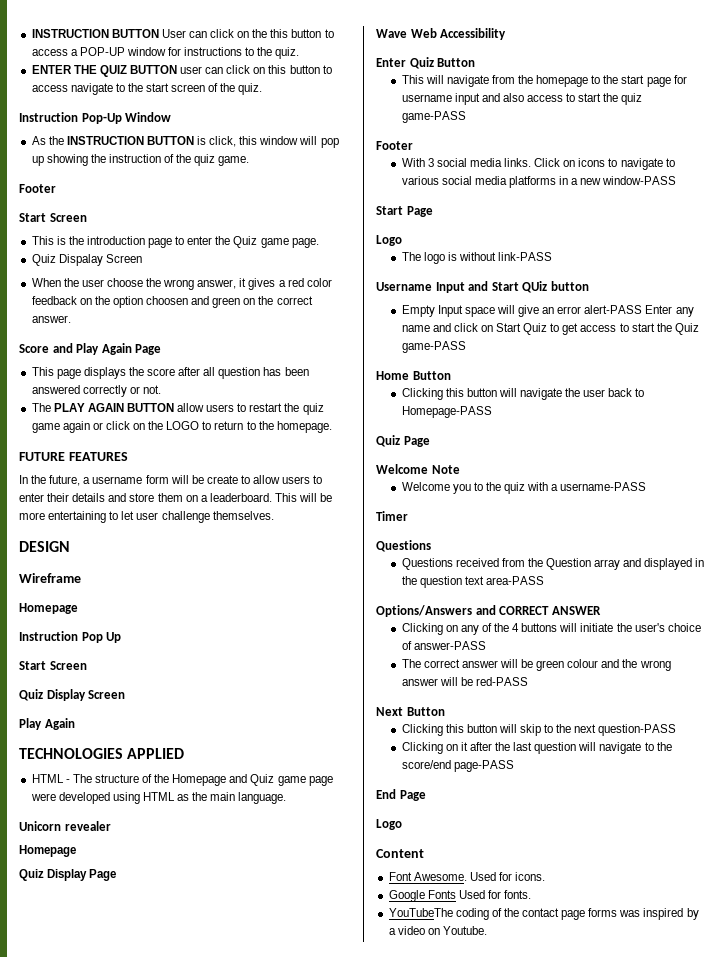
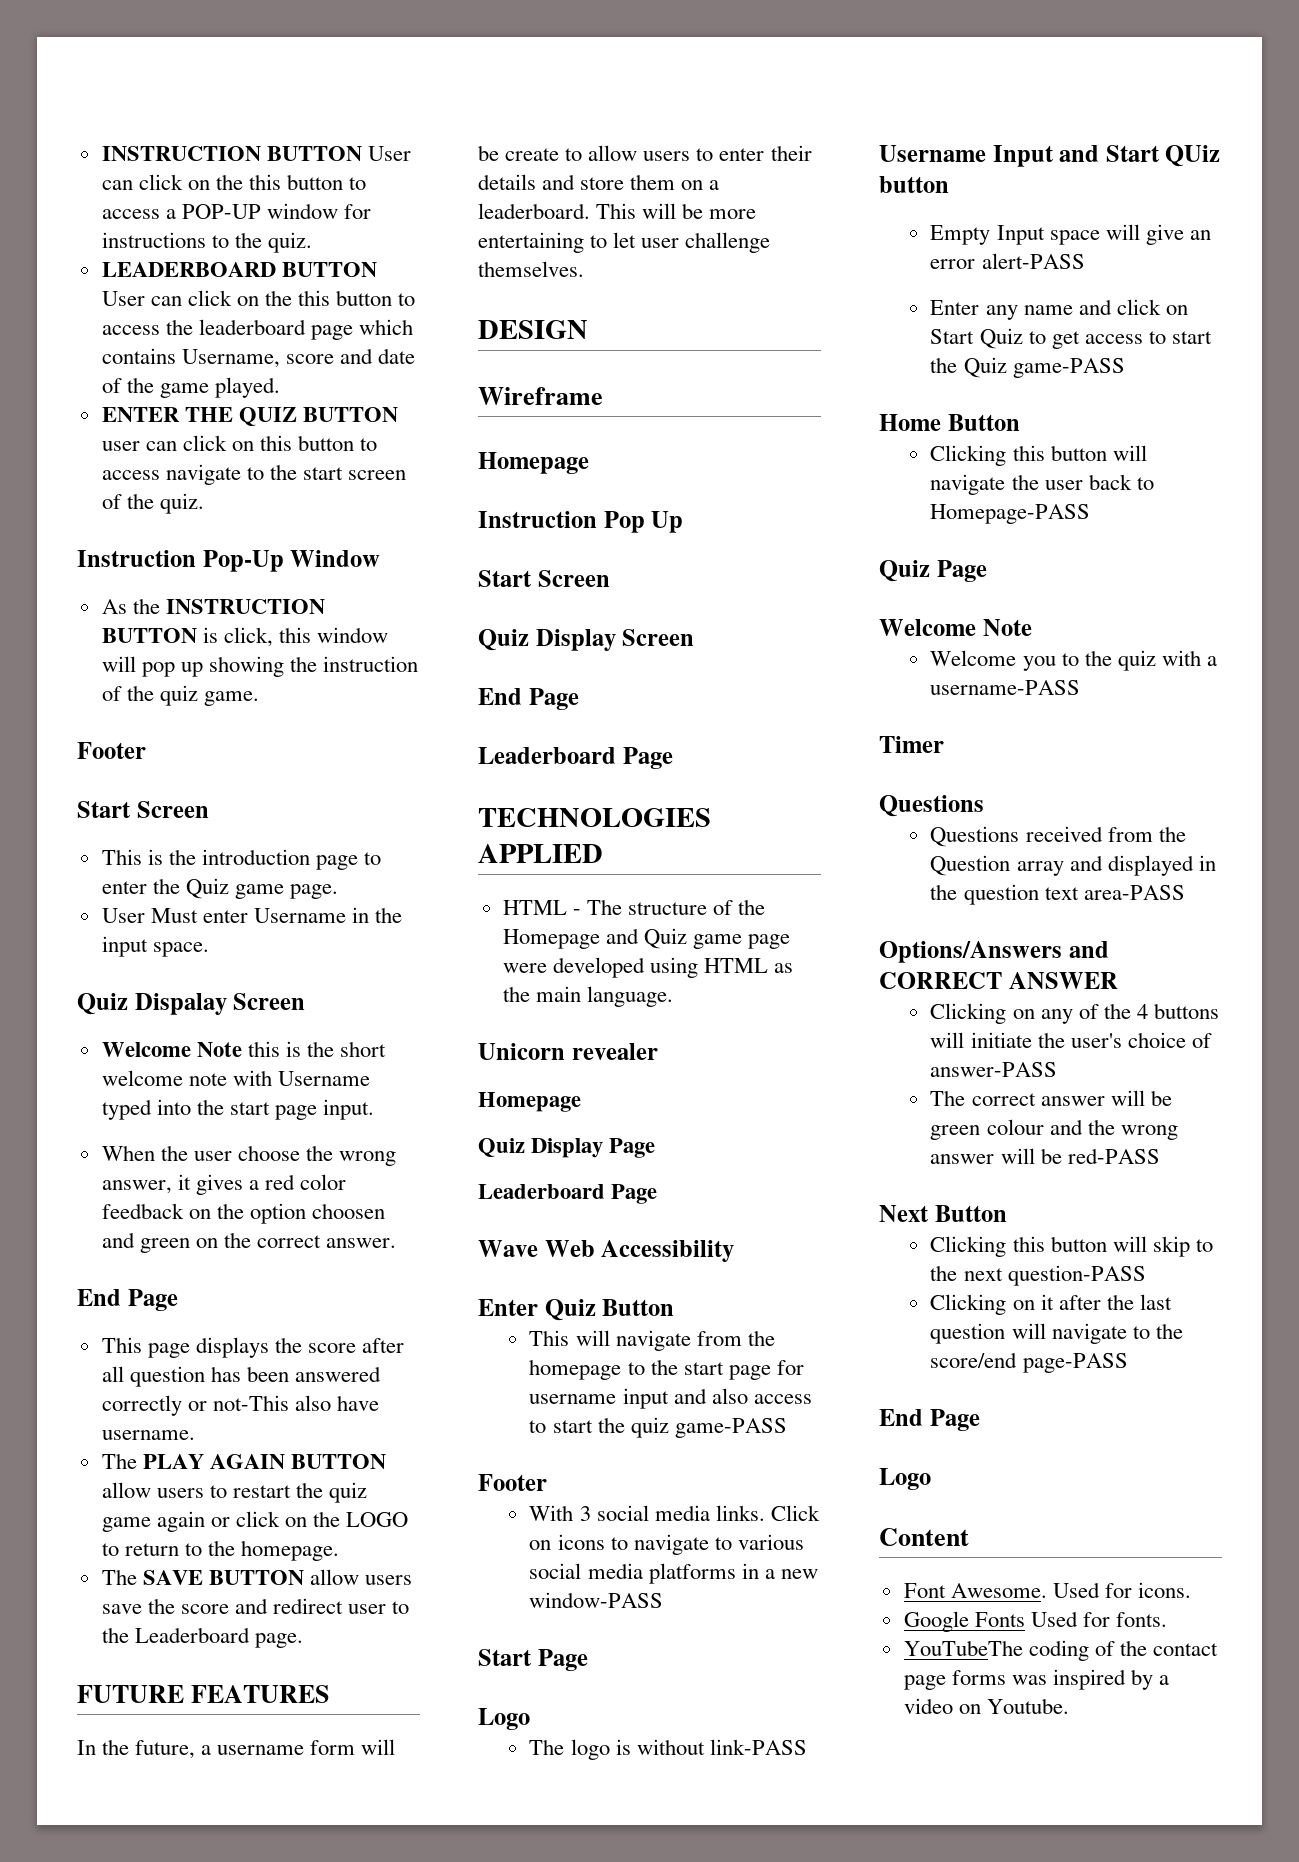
(300, 53) none -> [101,262,377,277] [101,290,416,306] [101,319,414,340] [101,348,416,368] [101,377,280,398] // LEADERBOARD BUTTON User can click on the this button to access the leaderboard page which contains Username, score and date of the game played.
[31,254,142,266] Quiz Dispalay Screen -> [101,907,403,923] [101,936,209,957] [77,993,306,1015] [101,1041,387,1057] [101,1070,370,1086] [101,1099,375,1120] User Must enter Username in the input space. // Quiz Dispalay Screen // Welcome Note this is the short welcome note with Username typed into the start page input.
[19,343,132,355] Score and Play Again -> [77,1289,121,1306] End
[142,385,161,394] not. -> [212,1395,380,1411] [101,1430,195,1440] not-This also have username.
(332, 427) none -> [101,1569,413,1585] [101,1598,410,1614] [101,1627,303,1648] // The SAVE BUTTON allow users save the score and redirect user to the Leaderboard page.
[19,718,75,730] Play Again -> [478,688,579,710] [478,747,673,769] End Page // Leaderboard Page
(117, 875) none -> [478,1184,658,1204] // Leaderboard Page
(643, 309) none -> (1085, 261) //

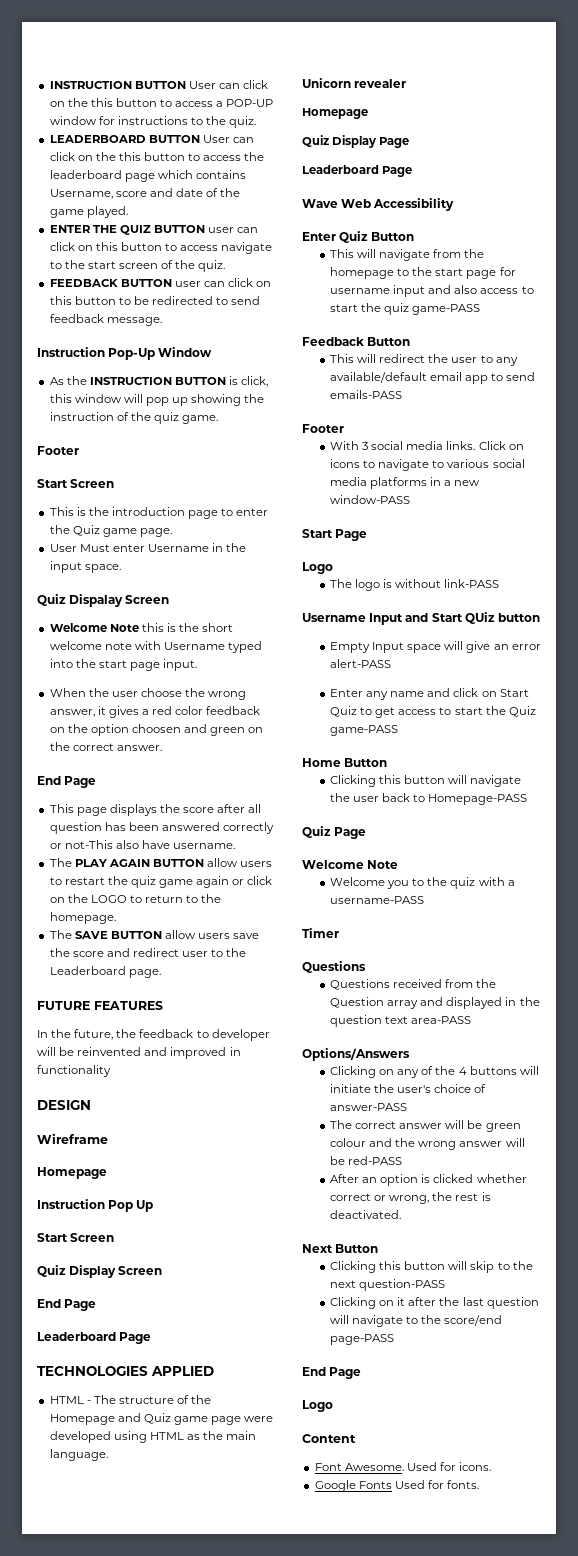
(204, 503) none -> [49,278,272,287] [49,296,261,305] [49,314,162,326] // FEEDBACK BUTTON user can click on this button to be redirected to send feedback message.
[201,1739,396,1755] [478,145,812,161] [478,174,720,190] [478,203,757,219] [478,232,771,253] [478,261,584,277] a username form will be create to allow users to enter their details and store them on a leaderboard. This will be more entertaining to let user challenge themselves. -> [116,1029,270,1041] [37,1047,241,1059] [37,1065,111,1077] the feedback to developer will be reinvented and improved in functionality
(787, 1428) none -> [302,337,411,346] [329,354,518,366] [329,372,536,384] [329,390,402,399] // Feedback Button // This will redirect the user to any available/default email app to send emails-PASS
[1068,941,1109,958] [879,972,1118,989] and CORRECT ANSWER -> (410, 1054) none
(1160, 1156) none -> [329,1174,527,1186] [329,1192,491,1204] [329,1210,401,1219] // After an option is clicked whether correct or wrong, the rest is deactivated.
[903,1640,1219,1661] [903,1669,1170,1690] [903,1698,1069,1714] // YouTubeThe coding of the contact page forms was inspired by a video on Youtube. -> (480, 1484) none

